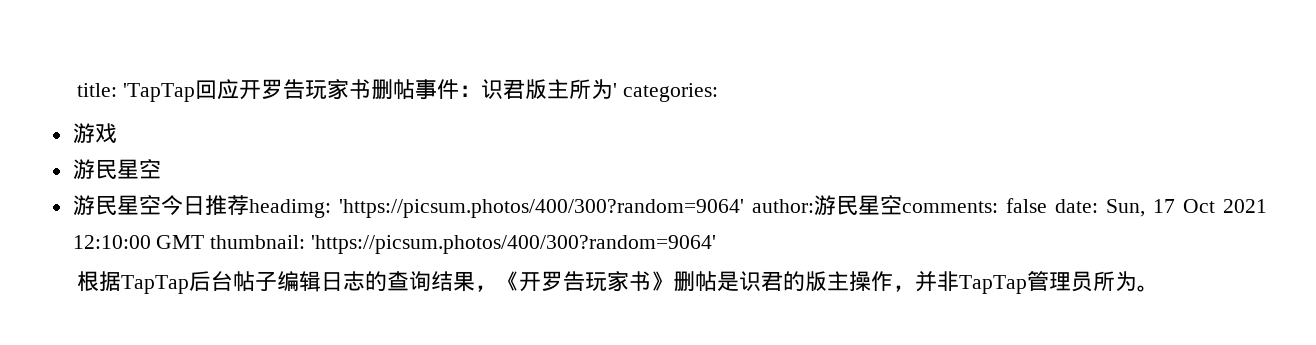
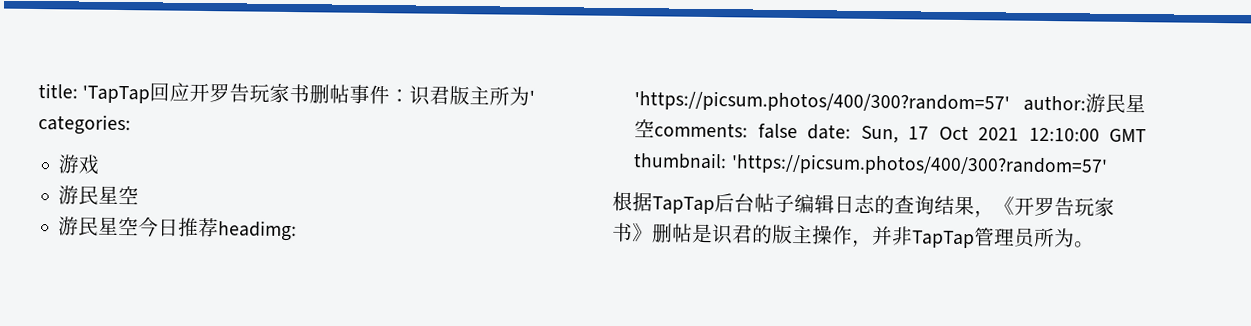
[338,199,744,218] 'https://picsum.photos/400/300?random=9064' -> [634,90,1011,114] 'https://picsum.photos/400/300?random=57'
[311,235,717,254] 'https://picsum.photos/400/300?random=9064' -> [730,153,1108,177] 'https://picsum.photos/400/300?random=57'

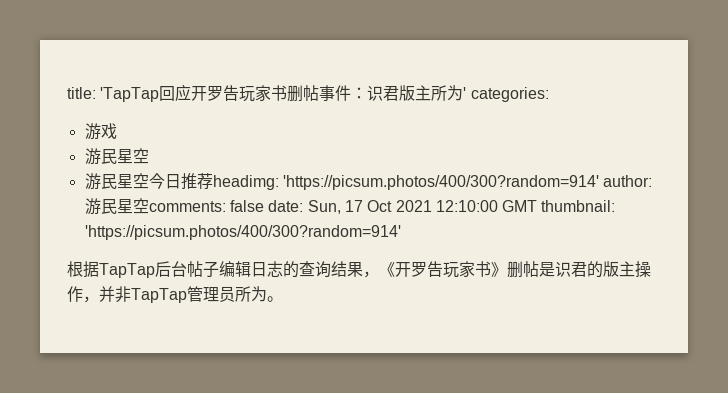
[634,90,1011,114] 'https://picsum.photos/400/300?random=57' -> [282,175,599,190] 'https://picsum.photos/400/300?random=914'
[730,153,1108,177] 'https://picsum.photos/400/300?random=57' -> [84,225,401,240] 'https://picsum.photos/400/300?random=914'

